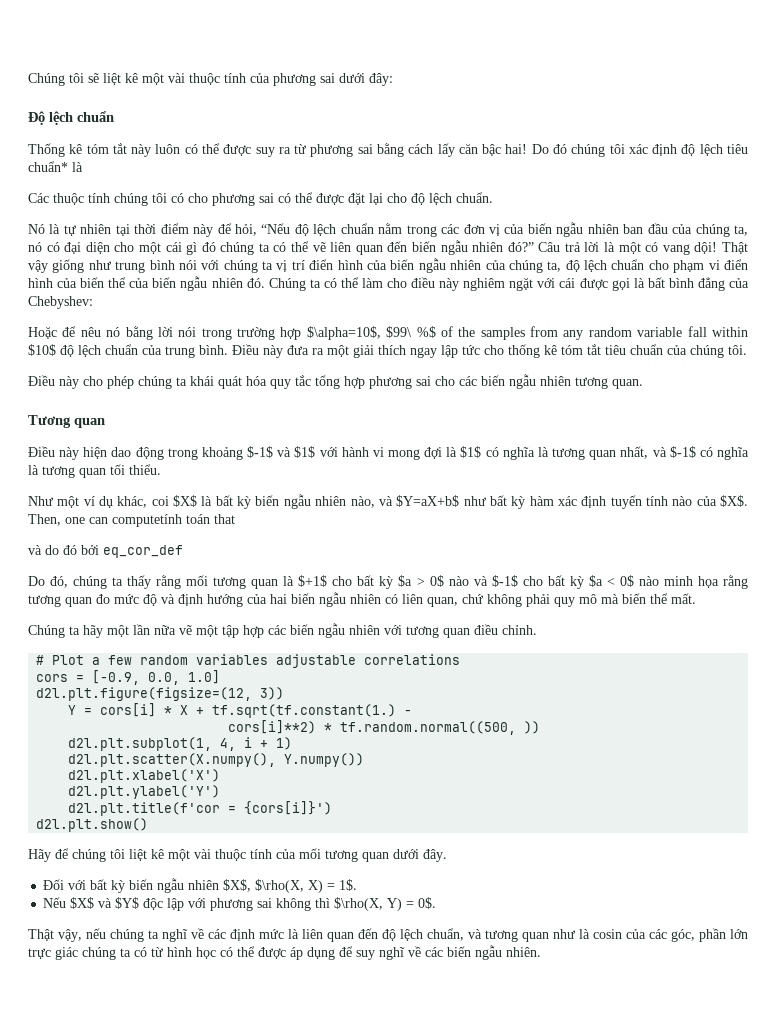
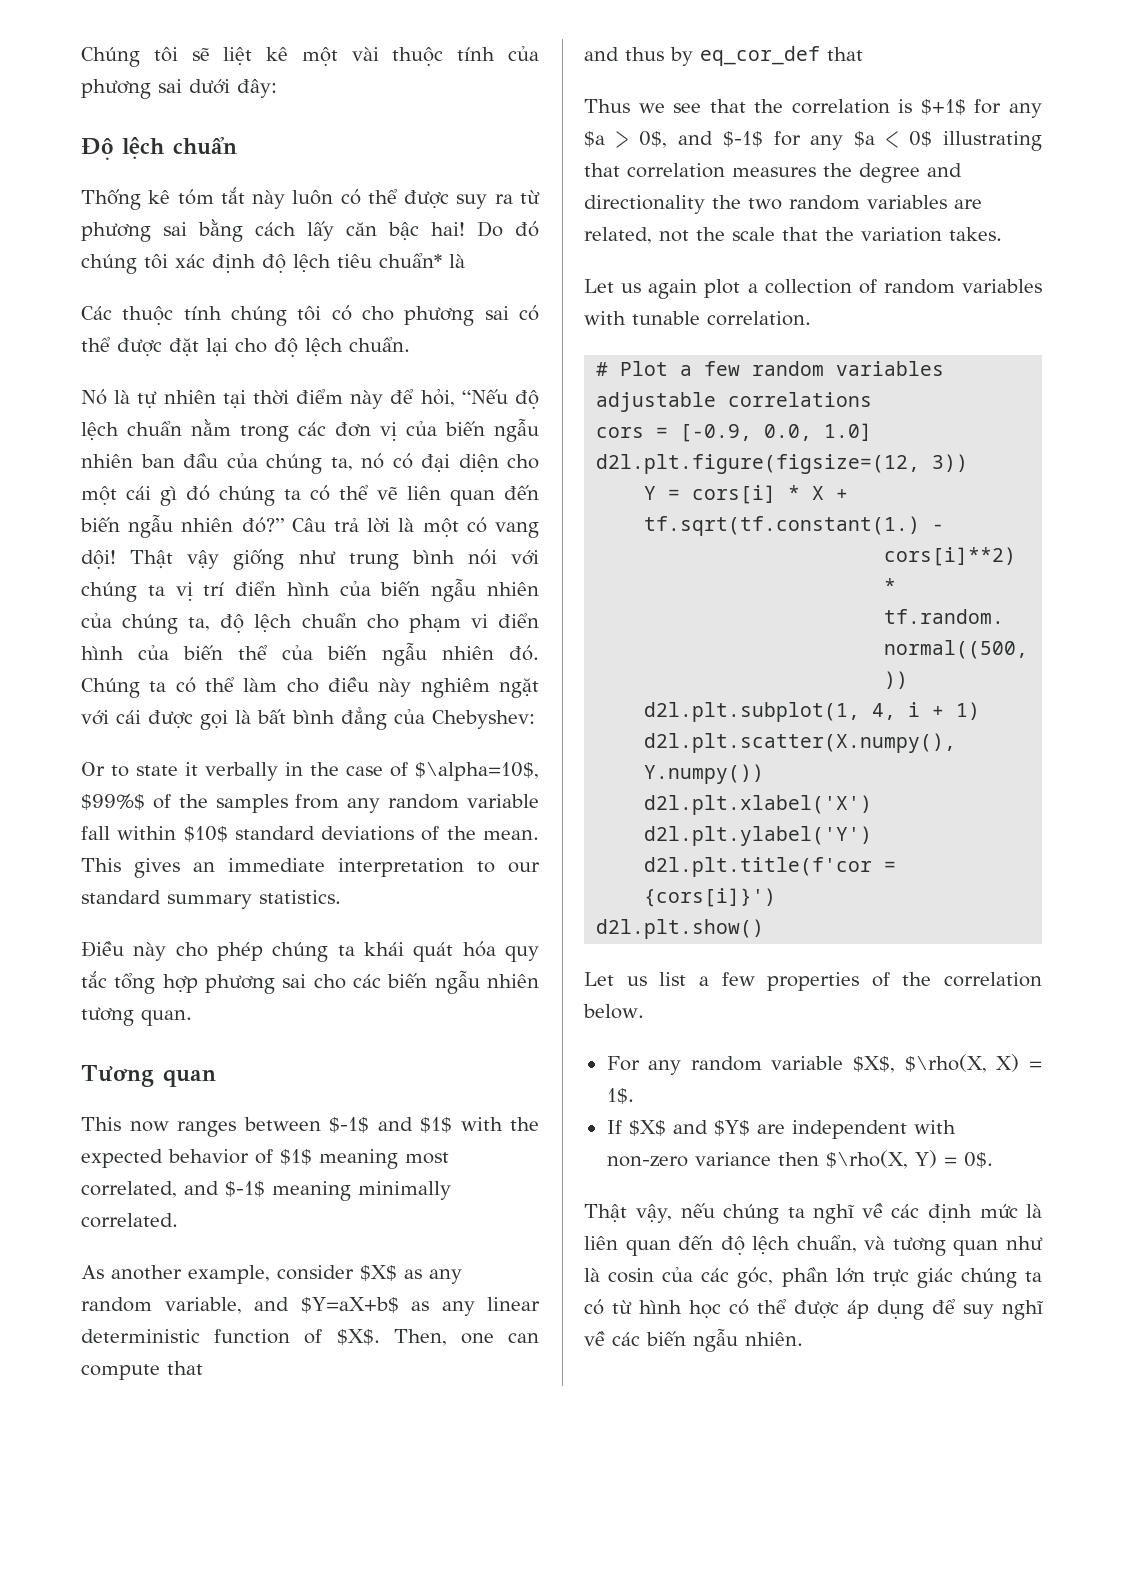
[28,326,436,340] Hoặc để nêu nó bằng lời nói trong trường hợp $\alpha=10$, $99\ %$ -> [81,762,539,781] [81,794,145,810] Or to state it verbally in the case of $\alpha=10$, $99%$
[60,344,747,358] độ lệch chuẩn của trung bình. Điều này đưa ra một giải thích ngay lập tức cho thống kê tóm tắt tiêu chuẩn của chúng tôi. -> [234,826,539,841] [81,858,540,878] [81,890,341,909] standard deviations of the mean. This gives an immediate interpretation to our standard summary statistics.
[28,446,749,460] [28,464,161,478] [28,494,717,509] Điều này hiện dao động trong khoảng $-1$ và $1$ với hành vi mong đợi là $1$ có nghĩa là tương quan nhất, và $-1$ có nghĩa là tương quan tối thiểu. // Như một ví dụ khác, coi $X$ là bất kỳ biến ngẫu nhiên nào, và $Y=aX+b$ như bất kỳ hàm xác định tuyến tính nào của -> [81,1117,539,1137] [81,1149,449,1169] [81,1181,451,1201] [81,1213,178,1228] [81,1265,462,1284] [81,1297,540,1316] [81,1329,323,1344] This now ranges between $-1$ and $1$ with the expected behavior of $1$ meaning most correlated, and $-1$ meaning minimally correlated. // As another example, consider $X$ as any random variable, and $Y=aX+b$ as any linear deterministic function of
[112,514,235,527] [28,545,183,558] [28,575,749,589] [28,592,696,607] [28,623,537,638] computetính toán that // và do đó bởi eq_cor_def // Do đó, chúng ta thấy rằng mối tương quan là $+1$ cho bất kỳ $a > 0$ nào và $-1$ cho bất kỳ $a < 0$ nào minh họa rằng tương quan đo mức độ và định hướng của hai biến ngẫu nhiên có liên quan, chứ không phải quy mô mà biến thể mất. // Chúng ta hãy một lần nữa vẽ một tập hợp các biến ngẫu nhiên với tương quan điều chỉnh. -> [81,1361,203,1380] [584,46,863,66] [584,99,1042,118] [584,131,1042,151] [584,163,962,183] [584,195,982,214] [584,227,1002,244] [584,279,1042,299] [584,311,811,326] compute that // and thus by eq_cor_def that // Thus we see that the correlation is $+1$ for any $a > 0$, and $-1$ for any $a < 0$ illustrating that correlation measures the degree and directionality the two random variables are related, not the scale that the variation takes. // Let us again plot a collection of random variables with tunable correlation.
[28,848,447,862] [43,878,220,893] Hãy để chúng tôi liệt kê một vài thuộc tính của mối tương quan dưới đây. // Đối với bất kỳ biến ngẫu nhiên -> [584,972,1042,991] [583,1004,644,1019] [606,1056,844,1075] Let us list a few properties of the correlation below. // For any random variable
[43,897,331,911] Nếu $X$ và $Y$ độc lập với phương sai không thì -> [606,1120,956,1139] [606,1152,819,1167] If $X$ and $Y$ are independent with non-zero variance then

